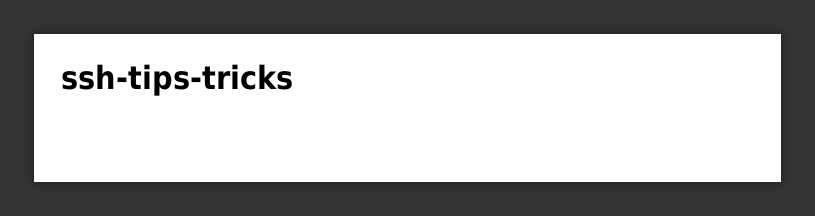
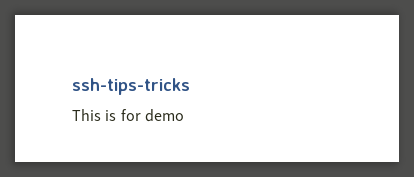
(293, 80) none -> [72,109,184,122] // This is for demo

